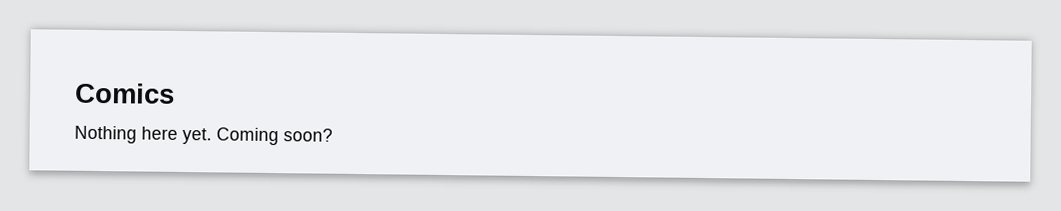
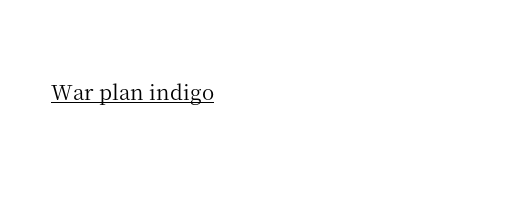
[75,82,175,104] [74,125,333,146] Comics // Nothing here yet. Coming soon? -> [51,83,215,105] War plan indigo

